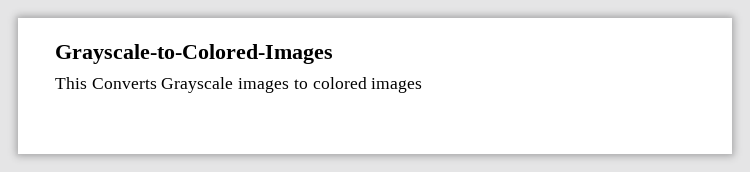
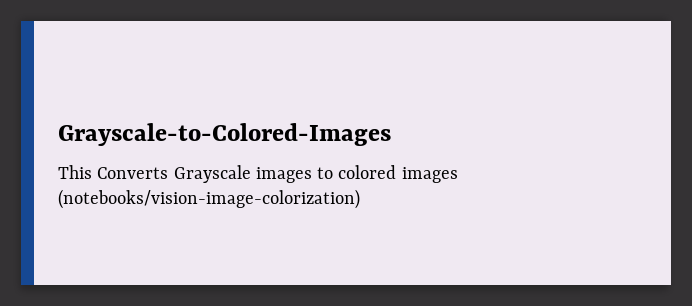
(423, 85) none -> [58,189,360,209] (notebooks/vision-image-colorization)

